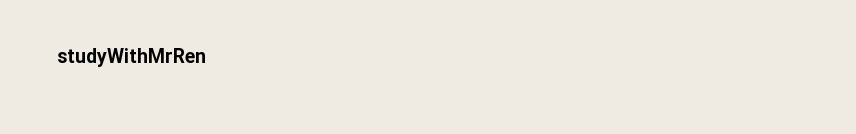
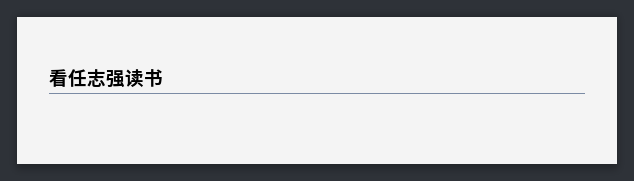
[57,48,206,67] studyWithMrRen -> [49,69,163,88] 看任志强读书

